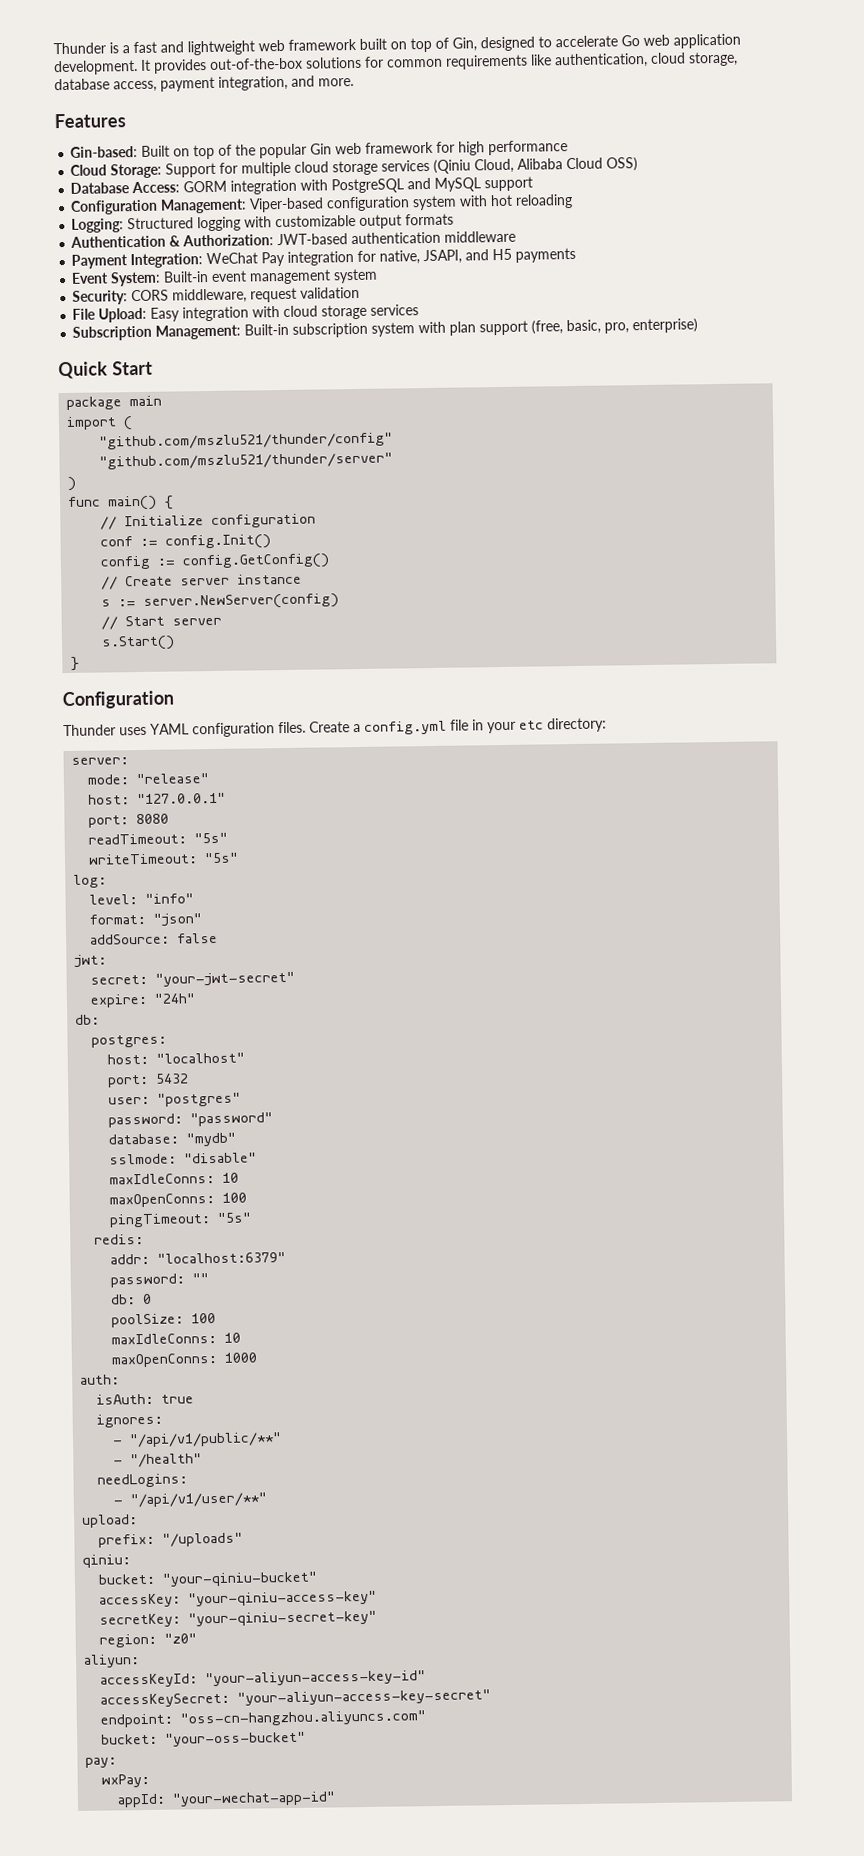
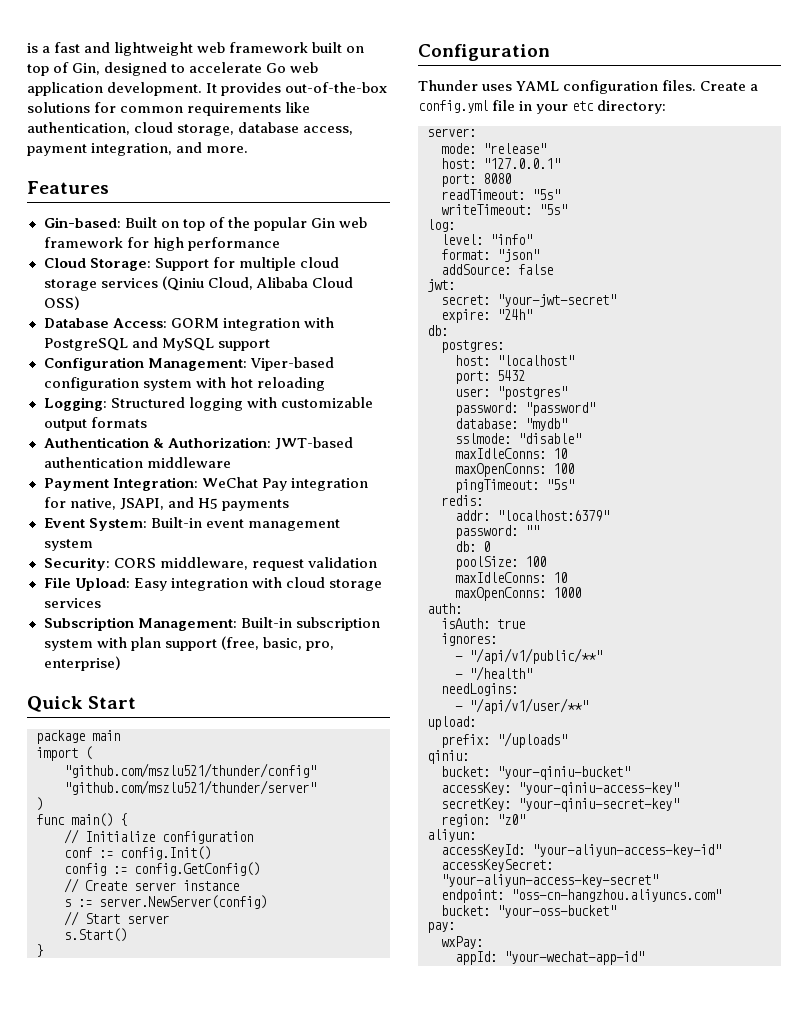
[53,42,106,55] Thunder -> (27, 48) none

